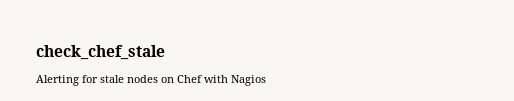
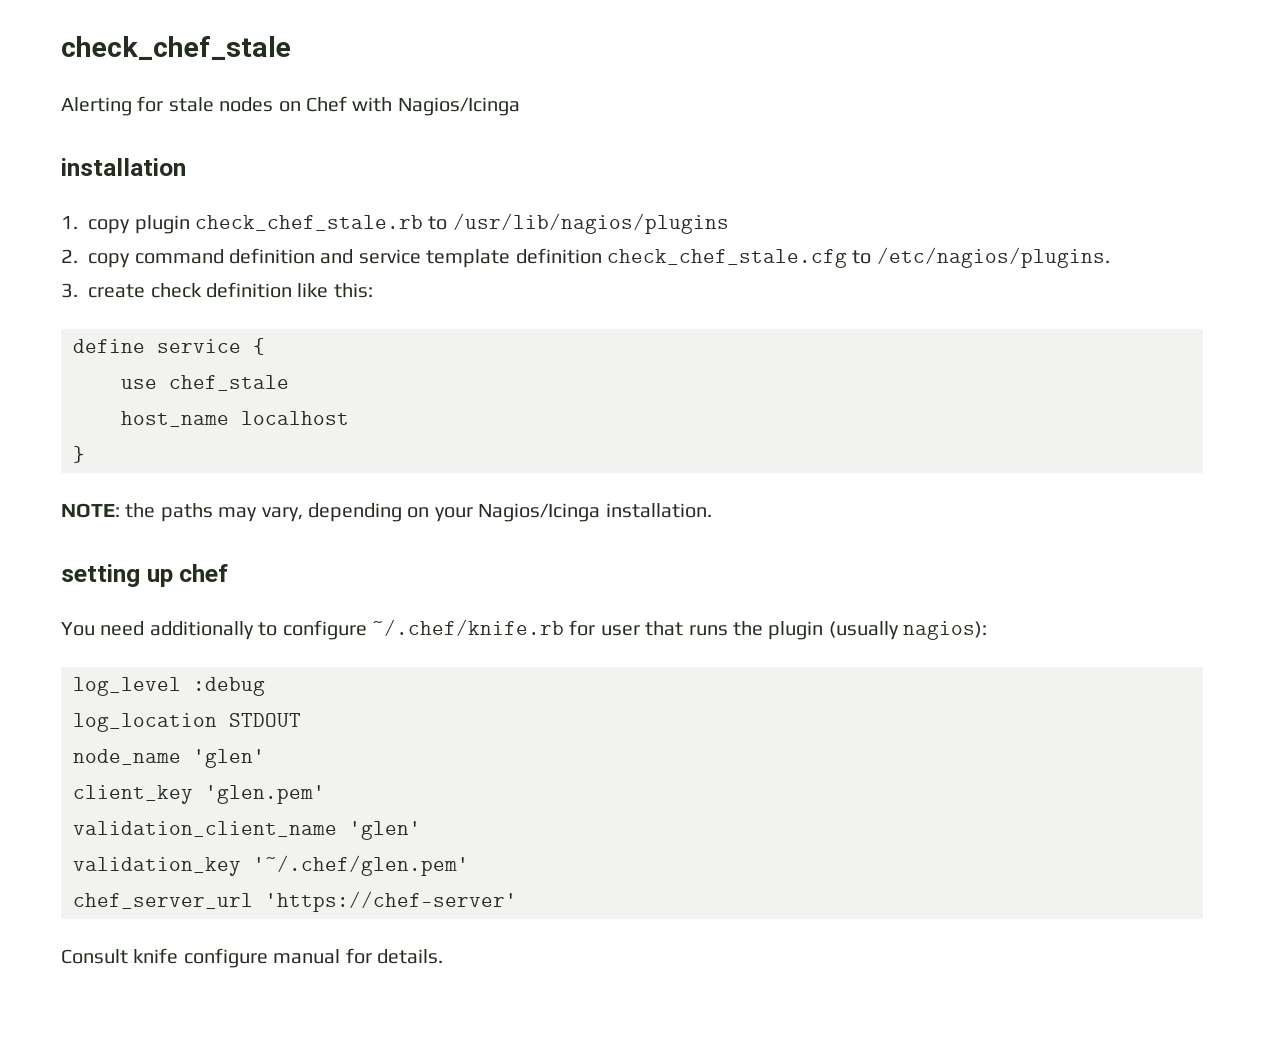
[231,75,266,86] Nagios -> [397,97,520,116] [61,158,186,176] [61,213,729,234] [61,247,1110,268] [61,282,373,298] [73,338,265,355] [121,375,289,391] [121,411,349,427] [73,446,85,463] [61,503,712,522] [61,564,229,587] [61,619,988,640] [73,677,265,696] [73,713,301,732] [73,749,265,768] [73,785,325,804] [73,821,421,840] [73,855,469,876] [73,891,517,912] [61,948,443,968] Nagios/Icinga // installation // 1. copy plugin check_chef_stale.rb to /usr/lib/nagios/plugins // 2. copy command definition and service template definition check_chef_stale.cfg to /etc/nagios/plugins. // 3. create check definition like this: // define service { // use chef_stale // host_name localhost // } // NOTE: the paths may vary, depending on your Nagios/Icinga installation. // setting up chef // You need additionally to configure ~/.chef/knife.rb for user that runs the plugin (usually nagios): // log_level :debug // log_location STDOUT // node_name 'glen' // client_key 'glen.pem' // validation_client_name 'glen' // validation_key '~/.chef/glen.pem' // chef_server_url 'https://chef-server' // Consult knife configure manual for details.

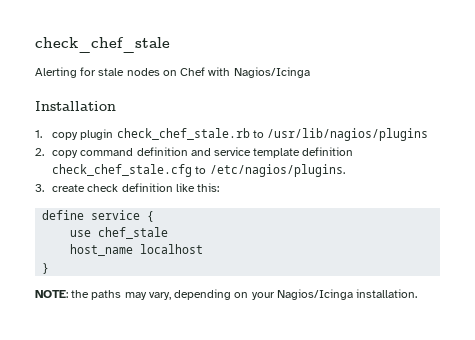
[61,158,186,176] installation -> [35,101,116,111] Installation
[61,564,229,587] [61,619,988,640] [73,677,265,696] [73,713,301,732] [73,749,265,768] [73,785,325,804] [73,821,421,840] [73,855,469,876] [73,891,517,912] [61,948,443,968] // setting up chef // You need additionally to configure ~/.chef/knife.rb for user that runs the plugin (usually nagios): // log_level :debug // log_location STDOUT // node_name 'glen' // client_key 'glen.pem' // validation_client_name 'glen' // validation_key '~/.chef/glen.pem' // chef_server_url 'https://chef-server' // Consult knife configure manual for details. -> (418, 293) none

